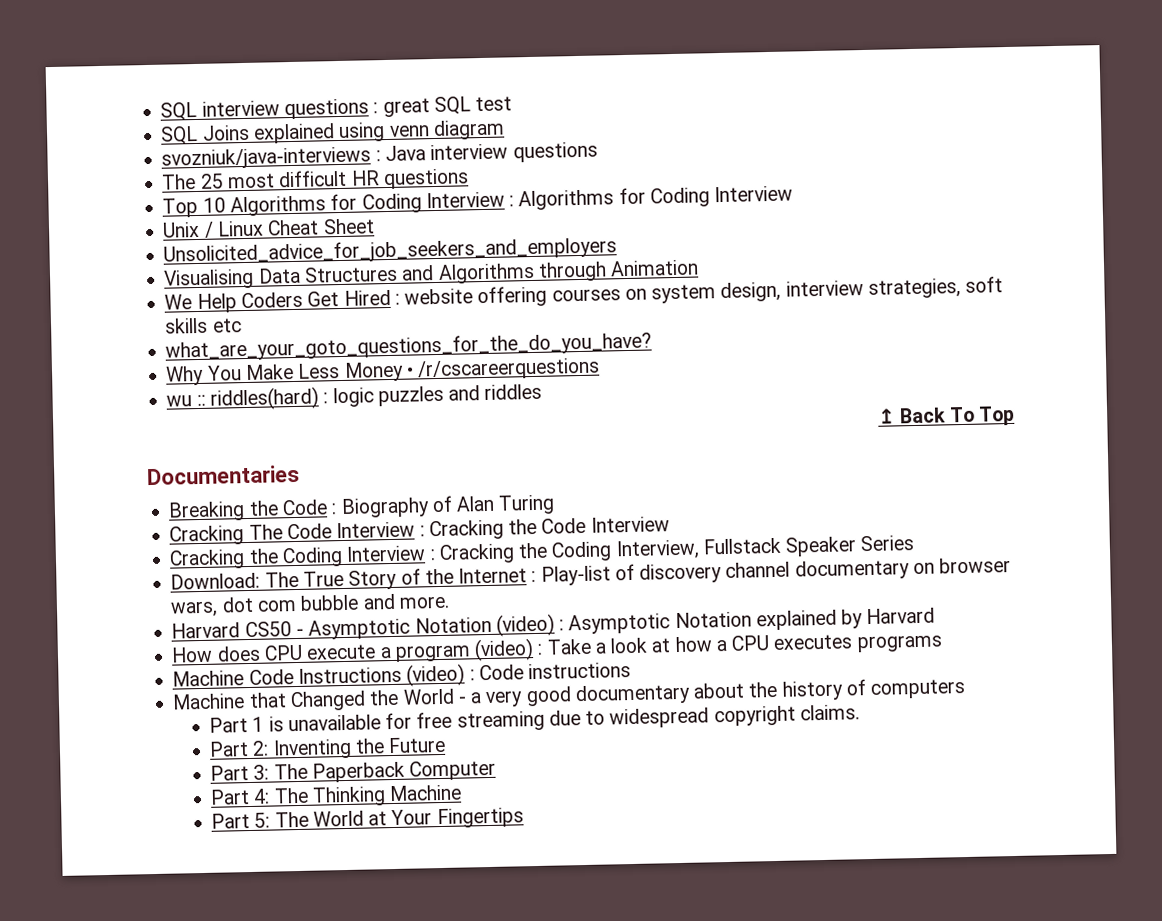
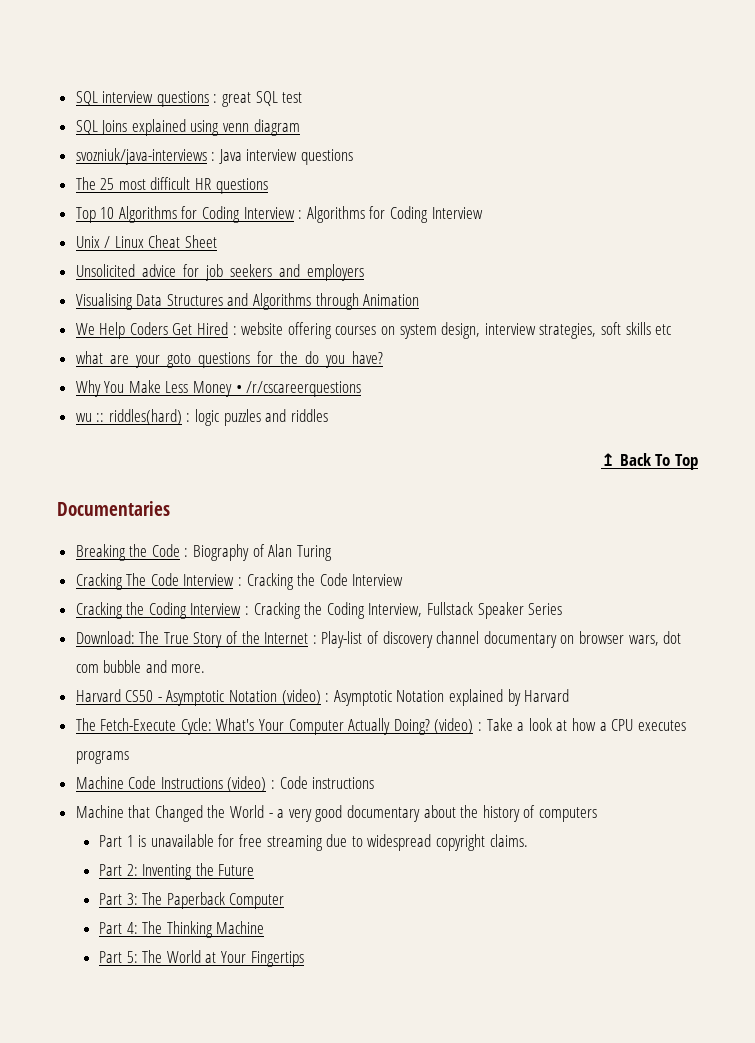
[171,644,471,663] How does CPU execute a program -> [75,718,430,735] The Fetch-Execute Cycle: What's Your Computer Actually Doing?

